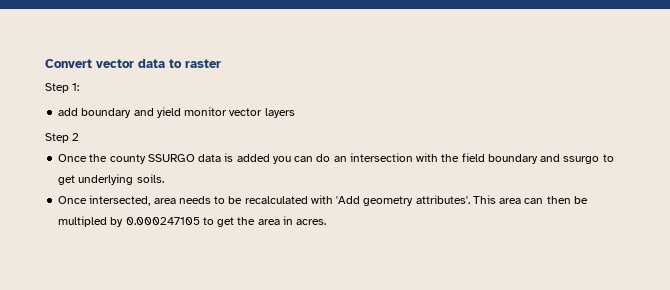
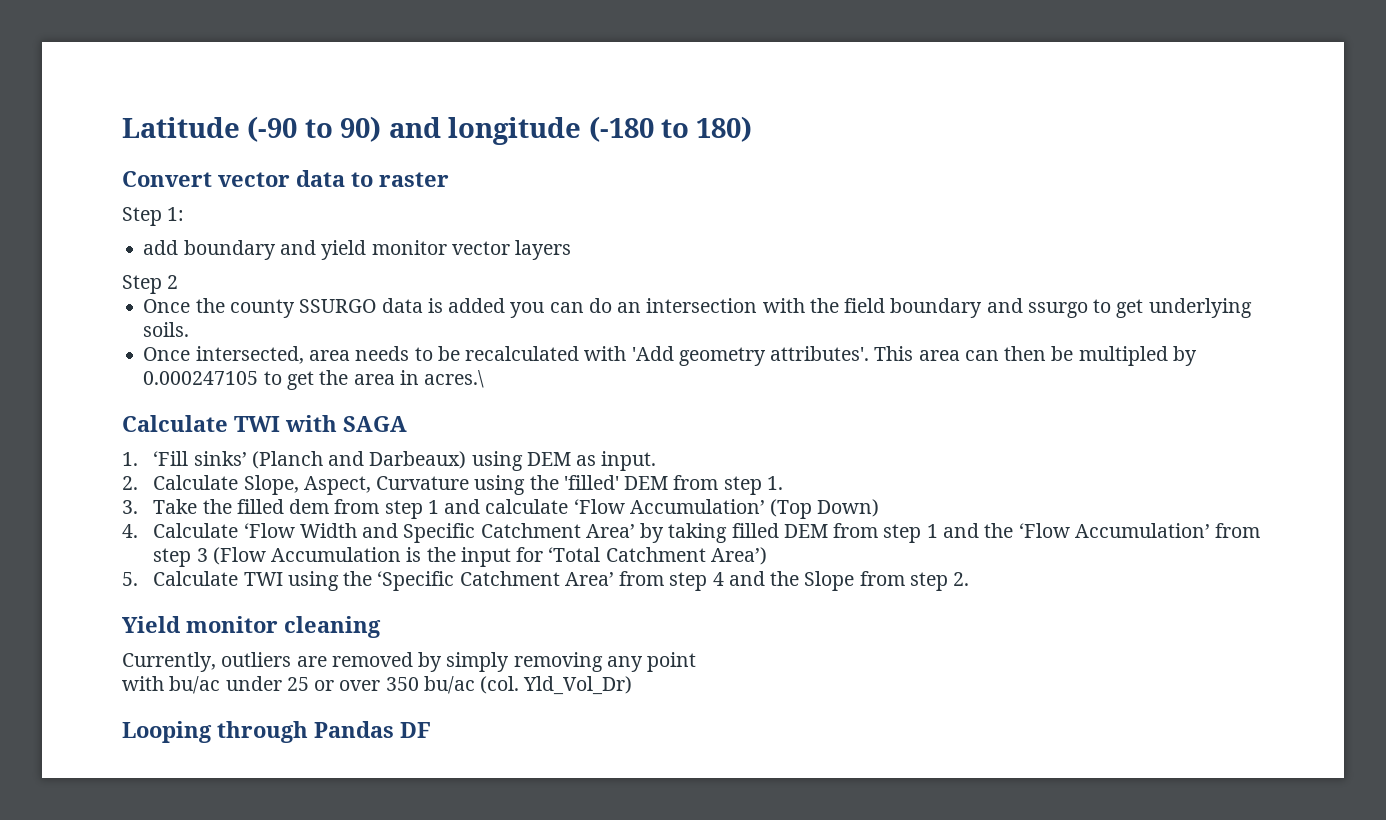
(45, 63) none -> [122,116,753,145] Latitude (-90 to 90) and longitude (-180 to 180) //
[296,219,327,225] acres. -> [424,370,485,388] [122,415,407,432] [122,451,657,471] [122,475,783,495] [122,499,880,519] [122,523,1261,543] [153,547,767,567] [122,571,970,591] [122,616,381,638] [122,652,697,672] [122,676,633,695] [122,721,431,743] acres.\ // Calculate TWI with SAGA // 1. ‘Fill sinks’ (Planch and Darbeaux) using DEM as input. // 2. Calculate Slope, Aspect, Curvature using the 'filled' DEM from step 1. // 3. Take the filled dem from step 1 and calculate ‘Flow Accumulation’ (Top Down) // 4. Calculate ‘Flow Width and Specific Catchment Area’ by taking filled DEM from step 1 and the ‘Flow Accumulation’ from step 3 (Flow Accumulation is the input for ‘Total Catchment Area’) // 5. Calculate TWI using the ‘Specific Catchment Area’ from step 4 and the Slope from step 2. // Yield monitor cleaning // Currently, outliers are removed by simply removing any point // with bu/ac under 25 or over 350 bu/ac (col. Yld_Vol_Dr) // Looping through Pandas DF

